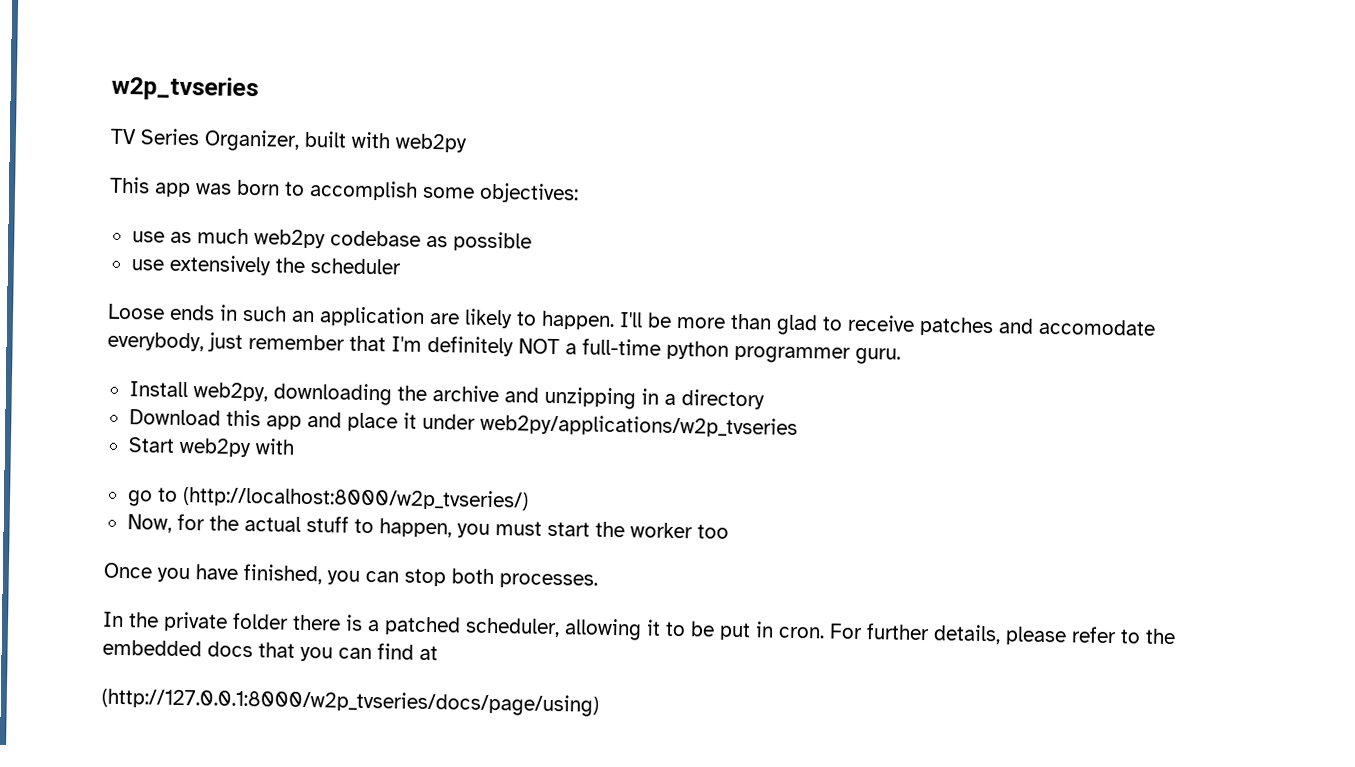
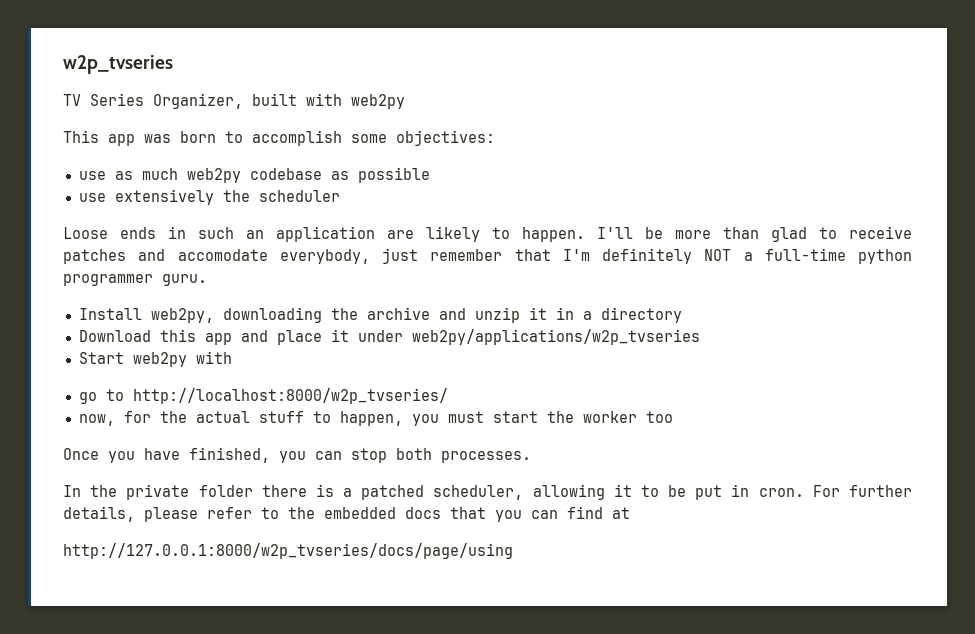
[543,386,636,410] unzipping -> [474,307,547,323] unzip it
[181,485,529,511] [126,514,172,533] (http://localhost:8000/w2p_tvseries/) // Now, -> [132,388,448,404] [78,414,115,426] http://localhost:8000/w2p_tvseries/ // now,
[101,687,599,717] (http://127.0.0.1:8000/w2p_tvseries/docs/page/using) -> [63,543,513,559] http://127.0.0.1:8000/w2p_tvseries/docs/page/using

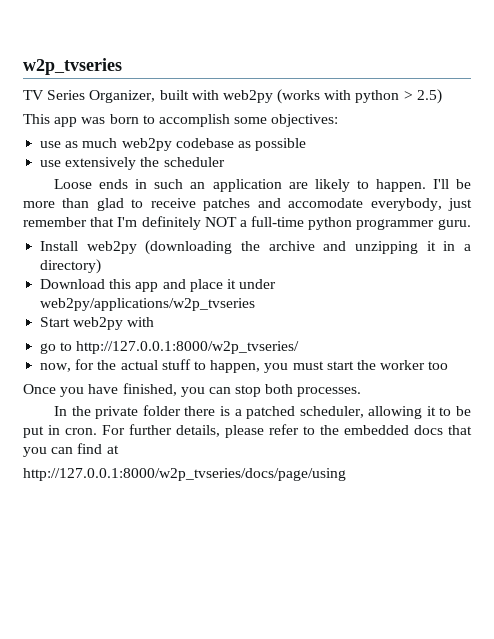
(405, 101) none -> [277,89,442,104] (works with python > 2.5)
[150,307,322,323] web2py, downloading -> [86,240,233,255] web2py (downloading
[474,307,520,323] unzip -> [355,241,419,254] unzipping
[600,307,682,323] directory -> [40,259,102,274] directory)
[132,388,448,404] http://localhost:8000/w2p_tvseries/ -> [76,341,300,354] http://127.0.0.1:8000/w2p_tvseries/

